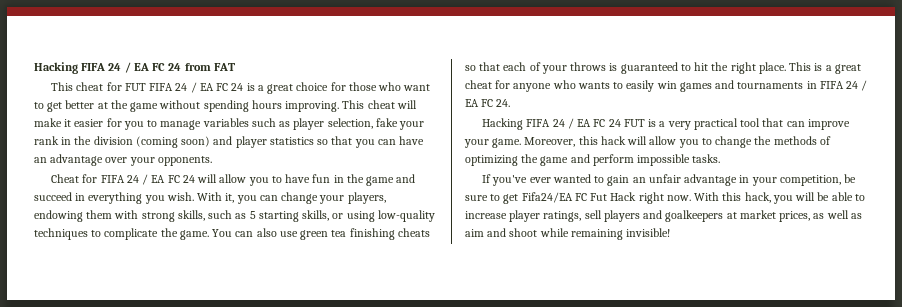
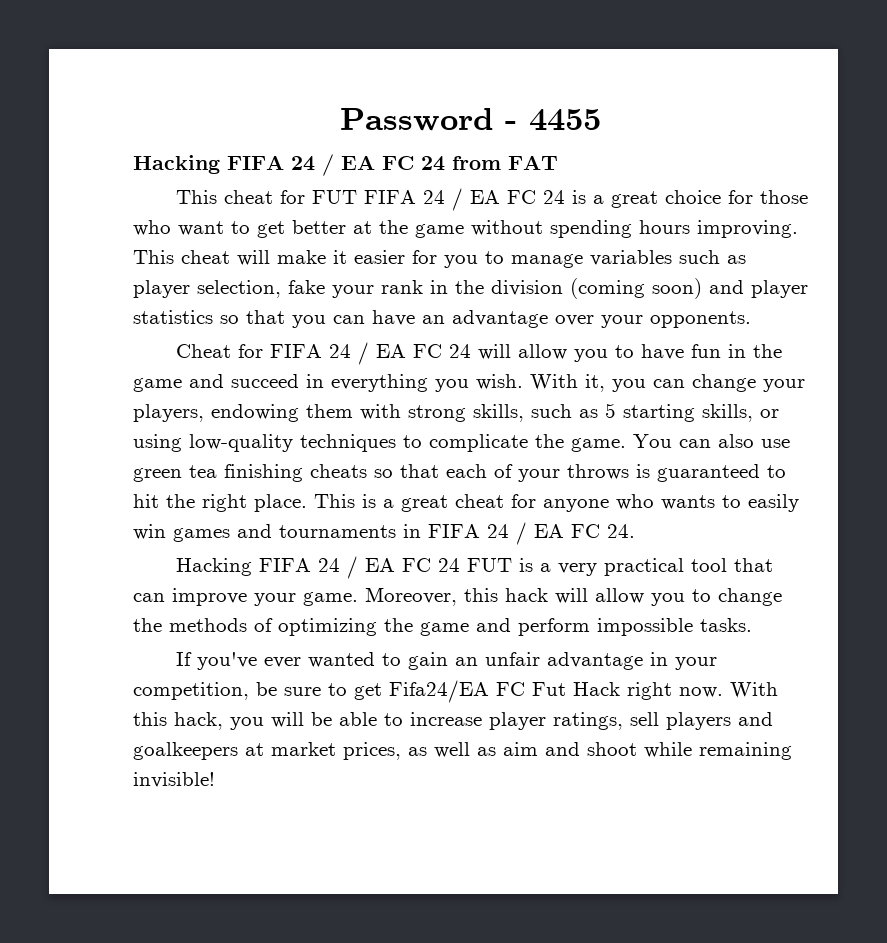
(34, 68) none -> [340,108,601,131] Password - 4455 //

